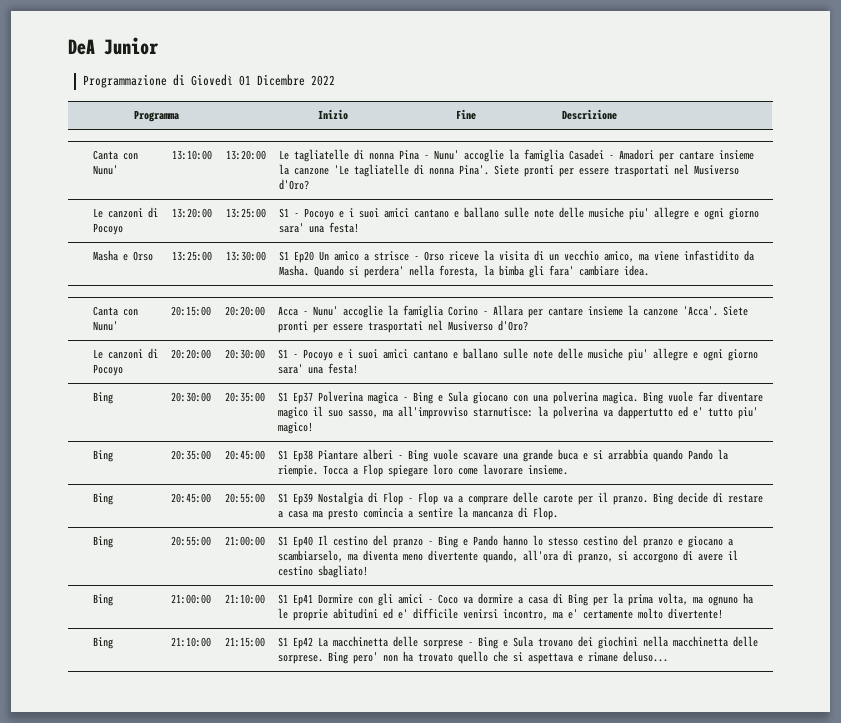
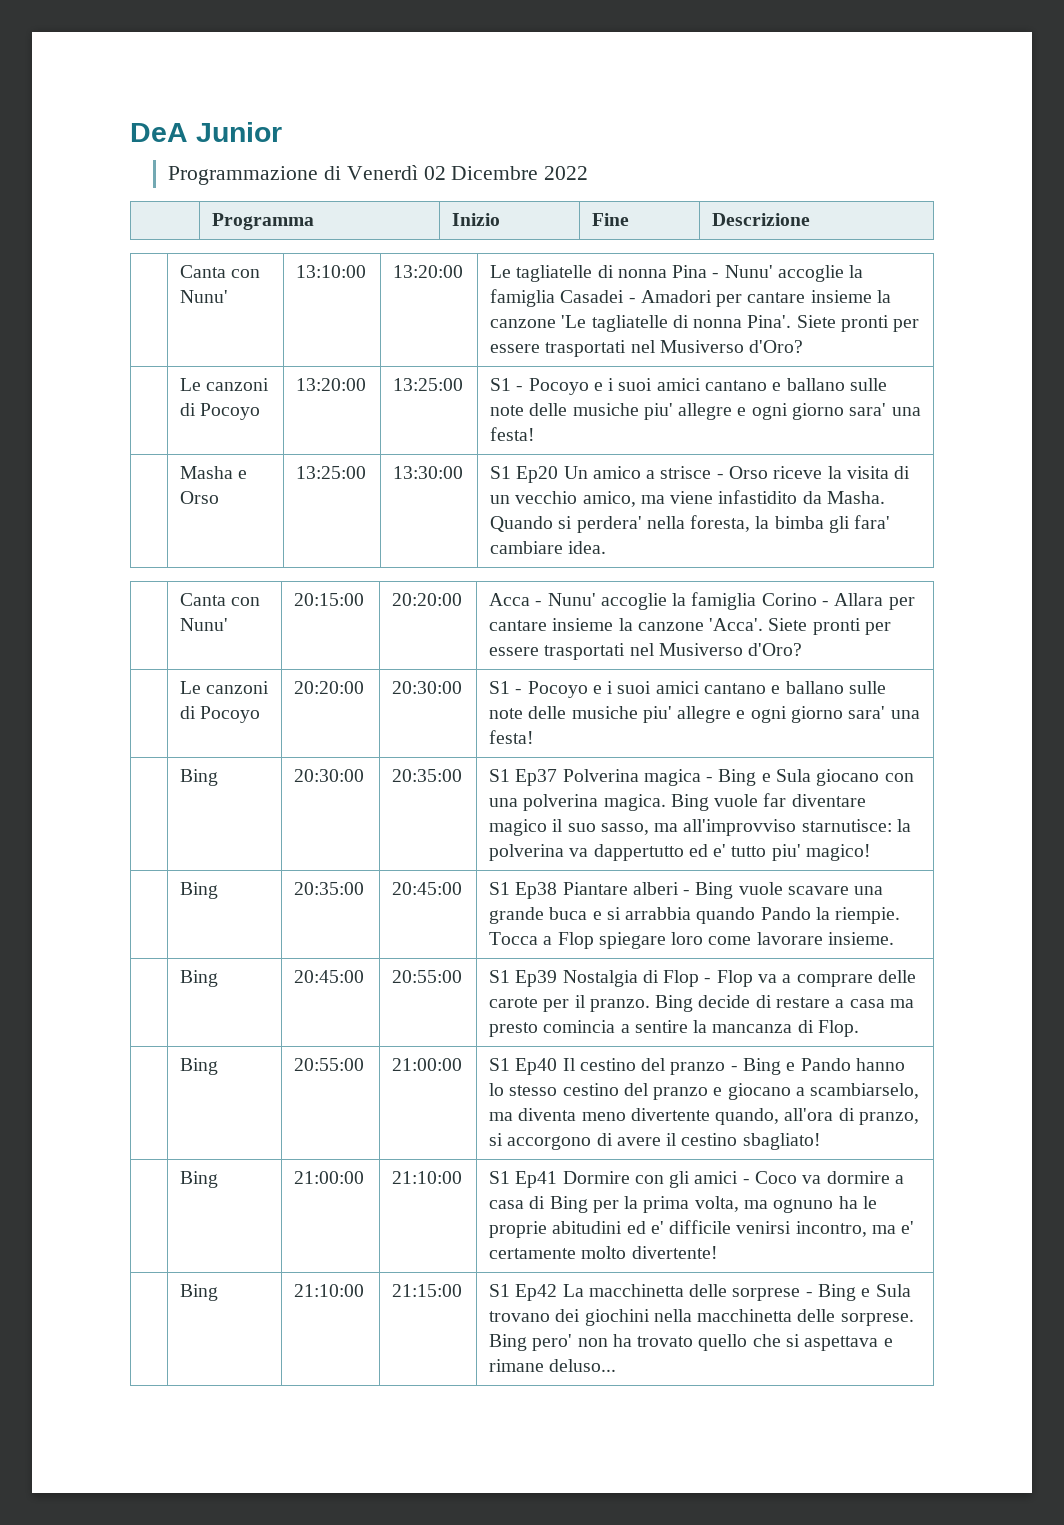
[191,74,252,86] Giovedì 01 -> [346,165,446,180] Venerdì 02

